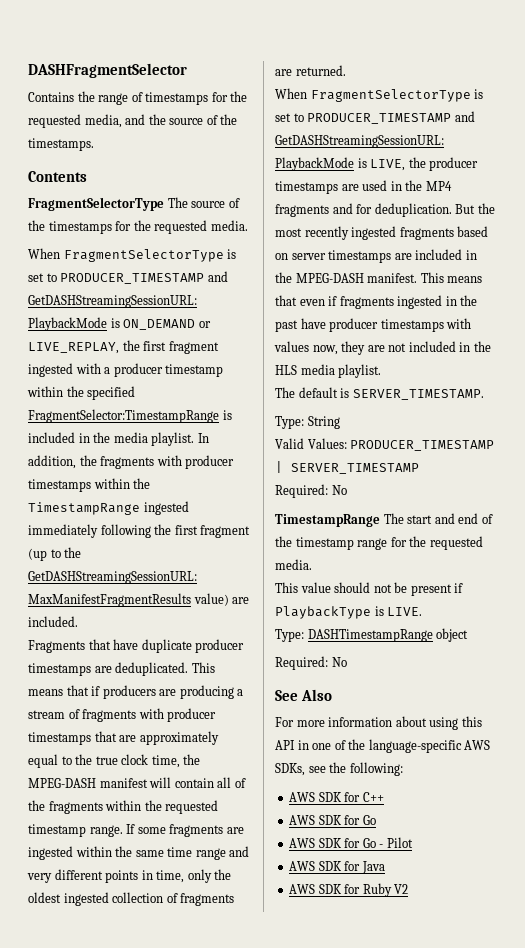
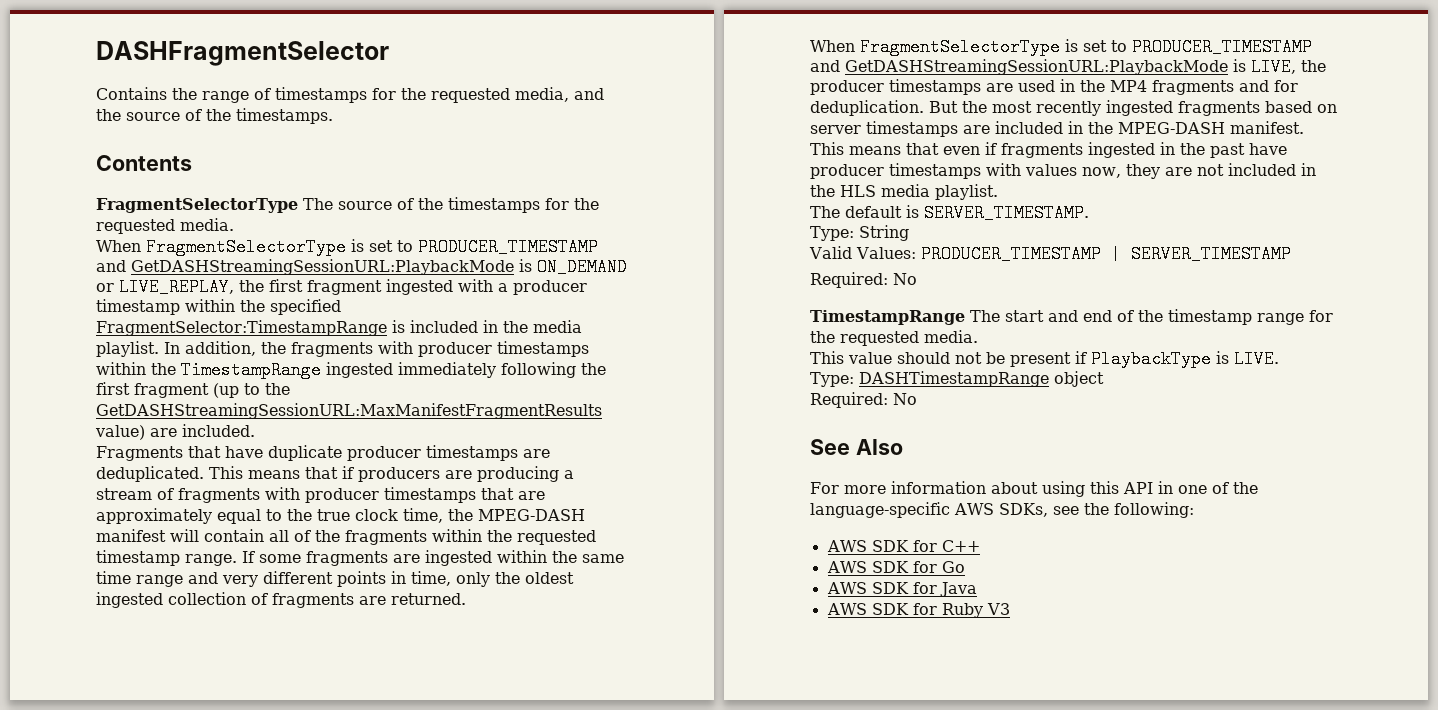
[289,837,413,848] // AWS SDK for Go - Pilot -> (965, 567) none
[394,884,409,894] V2 -> [986,603,1010,615] V3

